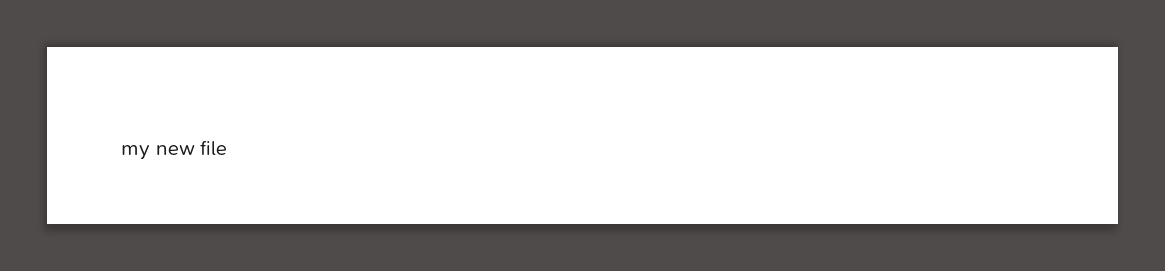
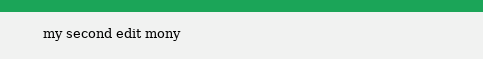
[155,140,228,156] new file -> [66,28,181,41] second edit mony

